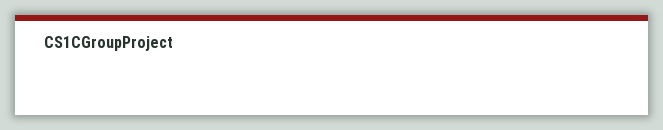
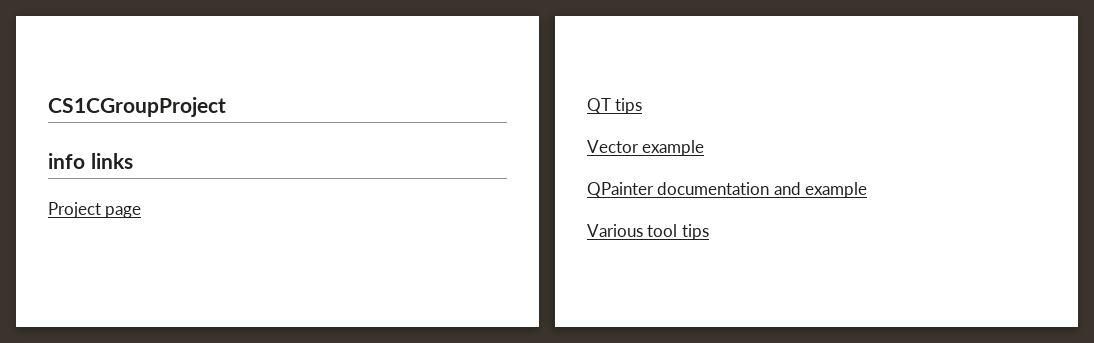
(173, 43) none -> [48,153,133,169] [48,202,142,218] [587,98,643,114] [587,140,705,156] [587,182,868,198] [587,224,709,240] // info links // Project page // QT tips // Vector example // QPainter documentation and example // Various tool tips

